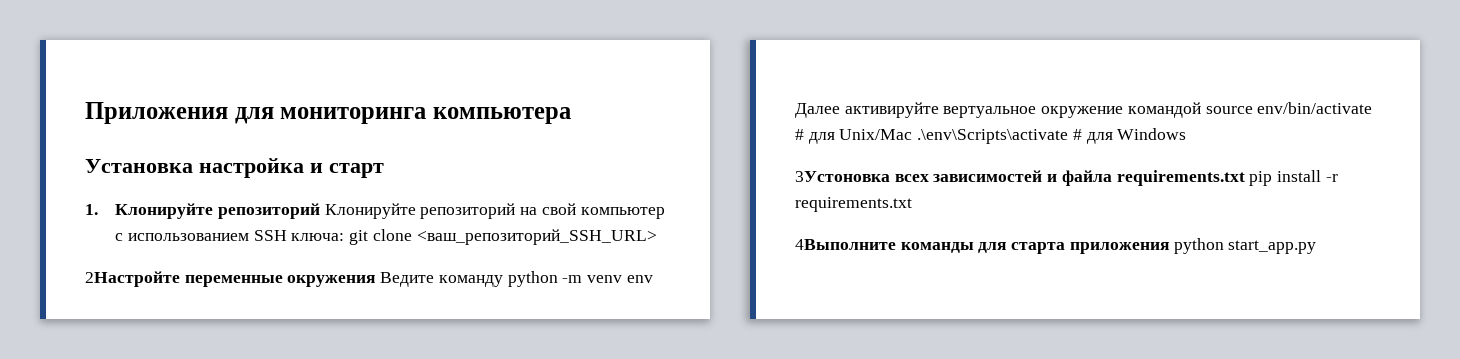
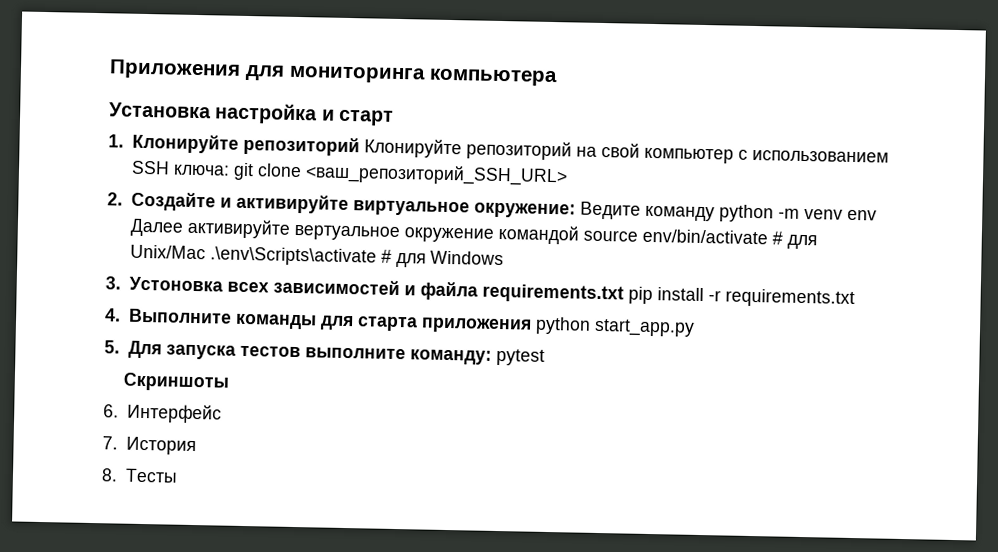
[85,271,376,287] 2Настройте переменные окружения -> [107,191,576,219] 2. Создайте и активируйте виртуальное окружение:
[795,171,890,182] 3Устоновка -> [105,276,223,292] 3. Устоновка
[795,239,896,250] 4Выполните -> [105,308,232,324] 4. Выполните
(1317, 247) none -> [104,340,545,366] [123,372,231,392] [103,403,222,424] [102,436,196,456] [101,468,178,483] // 5. Для запуска тестов выполните команду: pytest // Скриншоты // 6. Интерфейс // 7. История // 8. Тесты

